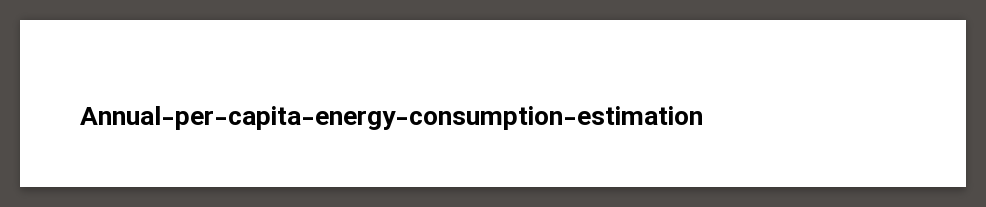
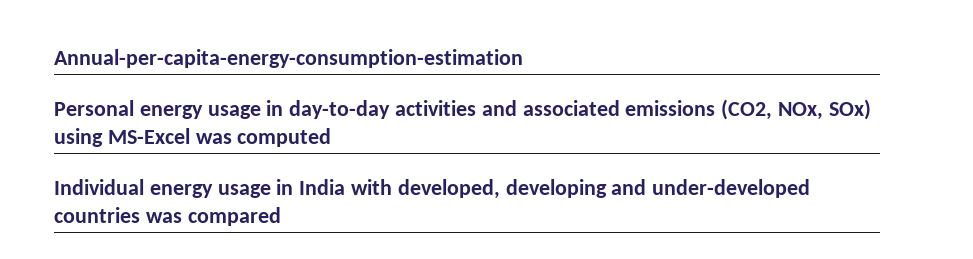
(703, 118) none -> [54,99,871,120] [54,128,332,147] [54,179,811,199] [54,207,281,226] // Personal energy usage in day-to-day activities and associated emissions (CO2, NOx, SOx) using MS-Excel was computed // Individual energy usage in India with developed, developing and under-developed countries was compared

